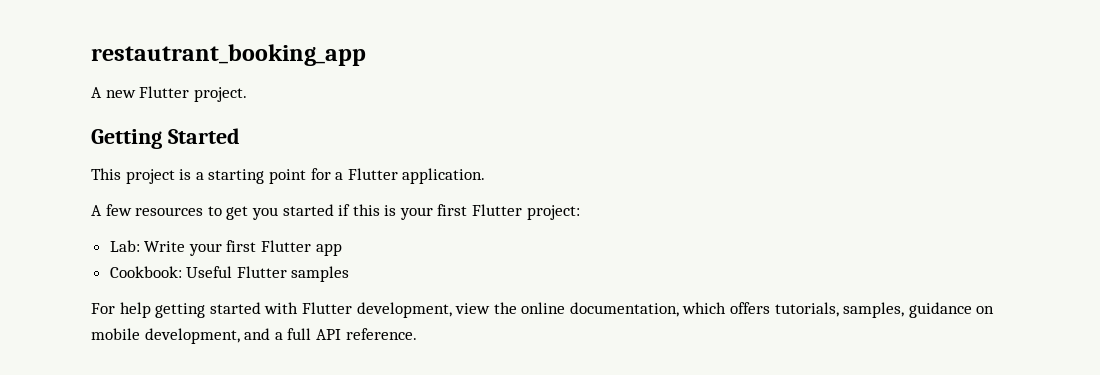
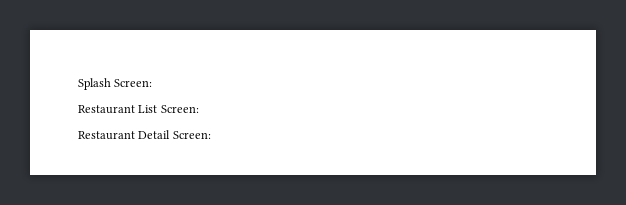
[91,44,366,66] [91,86,247,102] [91,128,240,149] [91,168,486,184] [91,204,580,220] [109,240,342,256] [109,266,350,282] [91,302,995,318] [91,328,417,344] restautrant_booking_app // A new Flutter project. // Getting Started // This project is a starting point for a Flutter application. // A few resources to get you started if this is your first Flutter project: // Lab: Write your first Flutter app // Cookbook: Useful Flutter samples // For help getting started with Flutter development, view the online documentation, which offers tutorials, samples, guidance on mobile development, and a full API reference. -> [78,78,153,90] [78,105,199,114] [78,130,211,140] Splash Screen: // Restaurant List Screen: // Restaurant Detail Screen:

